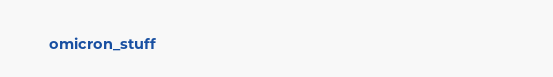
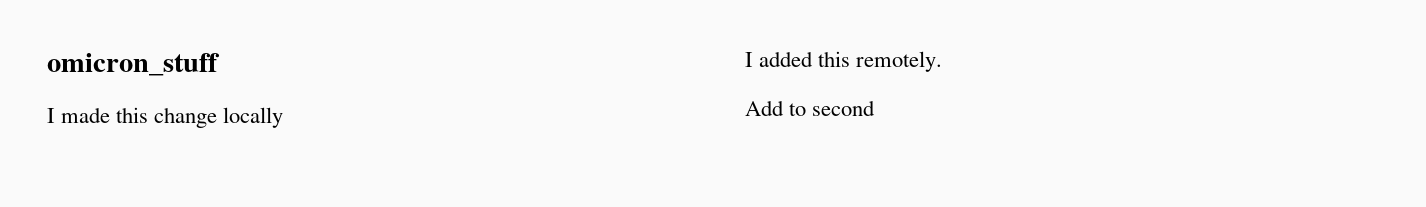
(157, 44) none -> [47,107,284,128] [745,51,943,72] [745,100,876,116] // I made this change locally // I added this remotely. // Add to second

